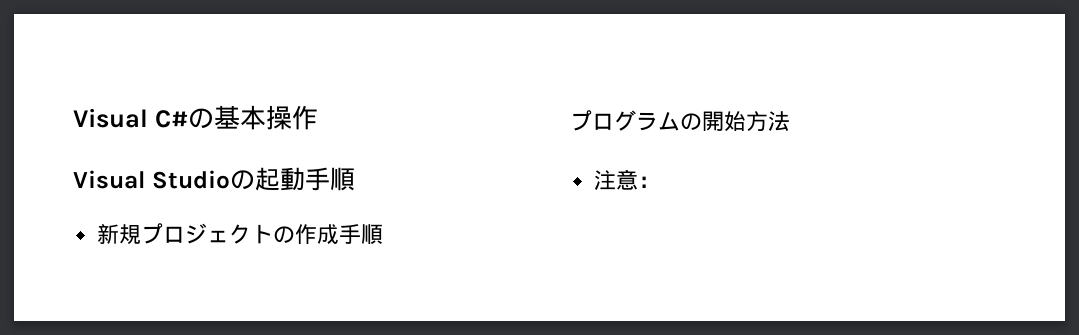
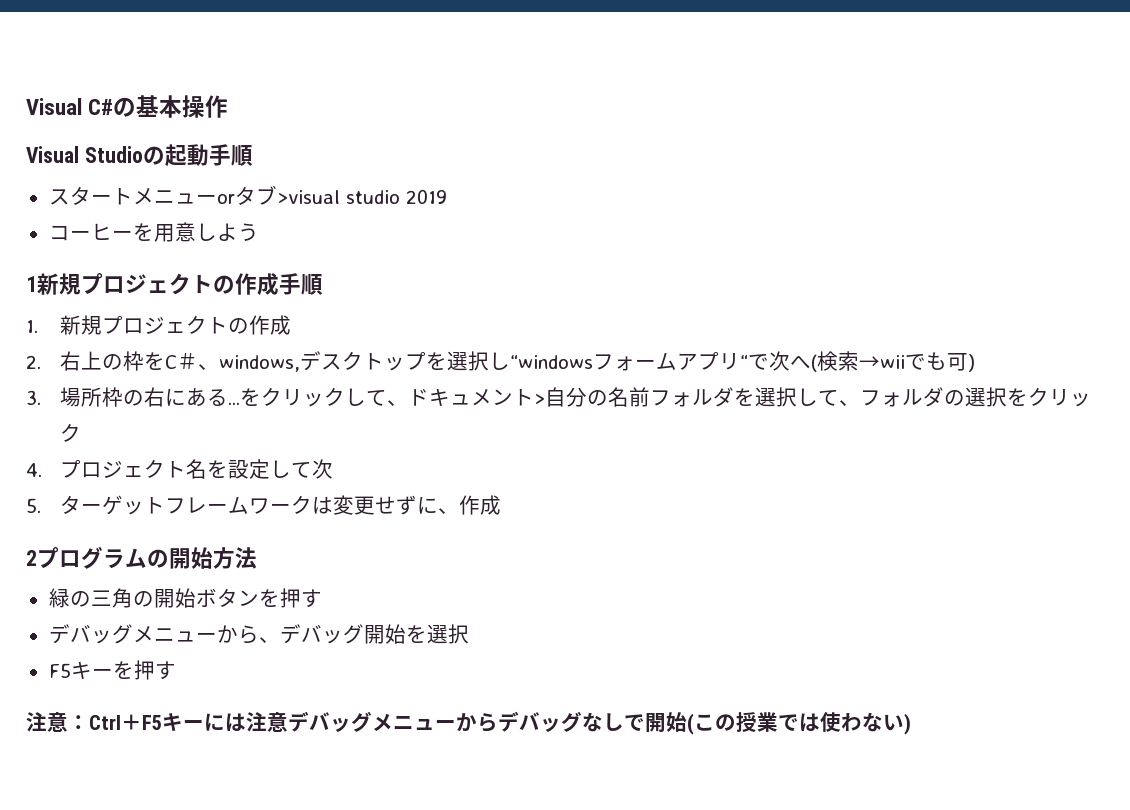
(355, 179) none -> [48,185,447,205] [48,222,259,242] [26,276,37,292] スタートメニューorタブ>visual studio 2019 // コーヒーを用意しよう // 1
(384, 234) none -> [26,315,291,335] [26,351,975,372] [26,387,1091,407] [59,423,81,442] [26,459,333,479] [26,495,501,515] [26,550,37,566] 1.新規プロジェクトの作成 // 2.右上の枠をC＃、windows,デスクトップを選択し“windowsフォームアプリ“で次へ(検索→wiiでも可) // 3.場所枠の右にある...をクリックして、ドキュメント>自分の名前フォルダを選択して、フォルダの選択をクリック // 4.プロジェクト名を設定して次 // 5.ターゲットフレームワークは変更せずに、作成 // 2
[594,169,661,190] 注意： -> [48,588,322,608] [48,624,469,644] [48,660,176,680] [26,711,911,735] 緑の三角の開始ボタンを押す // デバッグメニューから、デバッグ開始を選択 // F5キーを押す // 注意：Ctrl＋F5キーには注意デバッグメニューからデバッグなしで開始(この授業では使わない)

